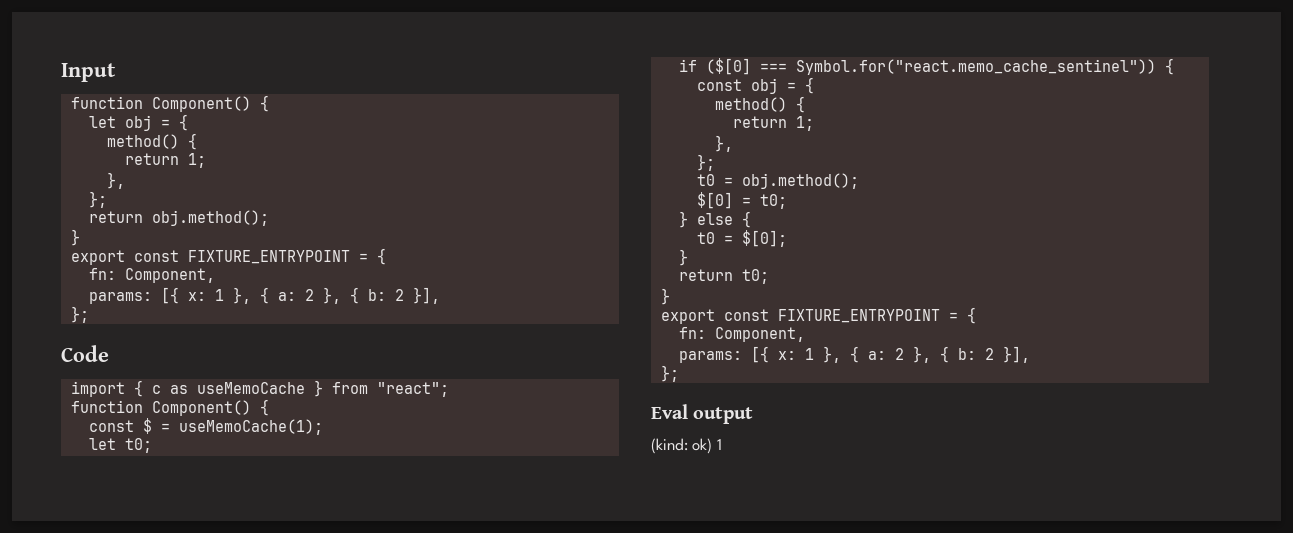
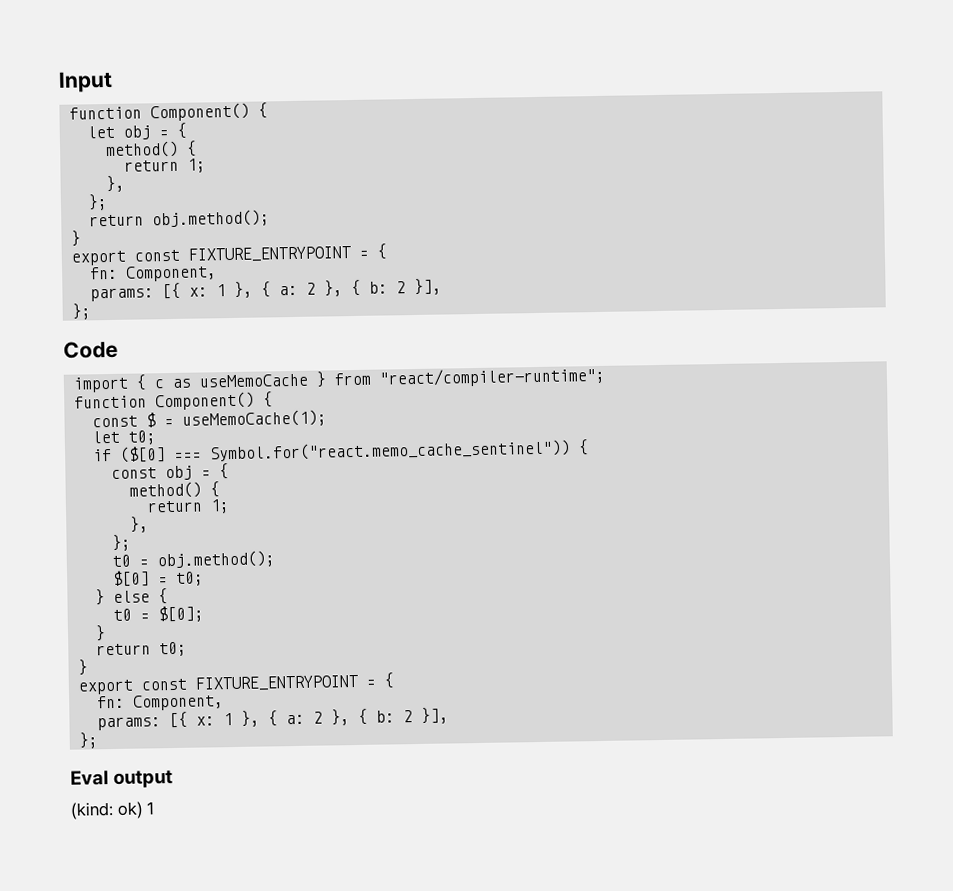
[376,382,449,397] "react"; -> [379,366,607,388] "react/compiler-runtime";

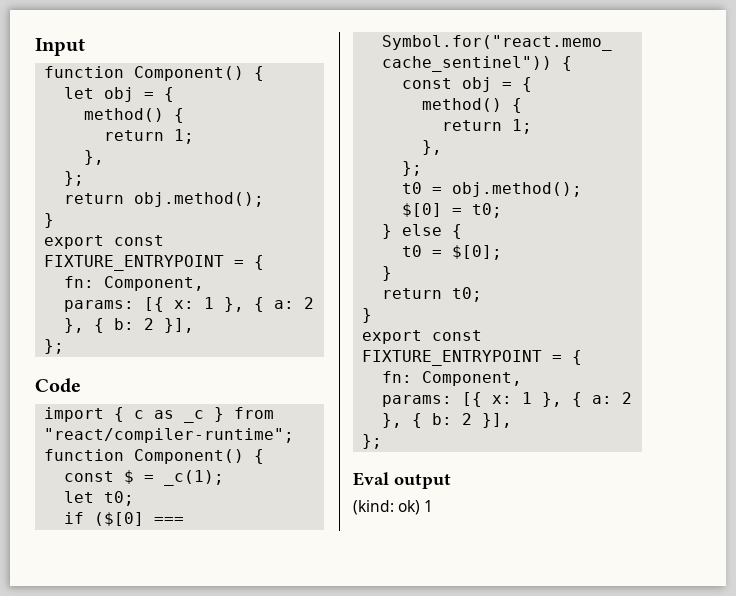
[199,373,309,388] useMemoCache -> [184,410,205,423] _c
[182,409,328,428] useMemoCache(1); -> [164,470,225,486] _c(1);

